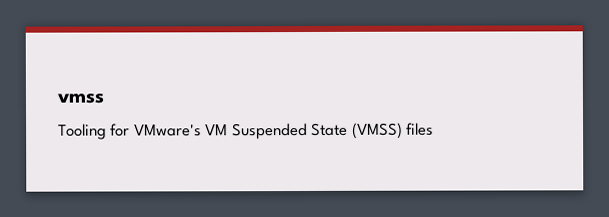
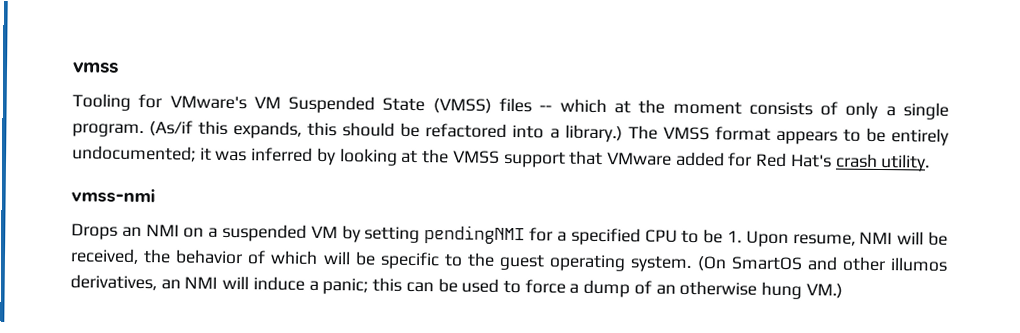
(435, 129) none -> [539,98,949,120] [72,120,949,146] [72,145,931,172] [71,188,156,204] [71,223,949,248] [70,248,949,272] [70,274,843,300] -- which at the moment consists of only a single program. (As/if this expands, this should be refactored into a library.) The VMSS format appears to be entirely undocumented; it was inferred by looking at the VMSS support that VMware added for Red Hat's crash utility. // vmss-nmi // Drops an NMI on a suspended VM by setting pendingNMI for a specified CPU to be 1. Upon resume, NMI will be received, the behavior of which will be specific to the guest operating system. (On SmartOS and other illumos derivatives, an NMI will induce a panic; this can be used to force a dump of an otherwise hung VM.)

